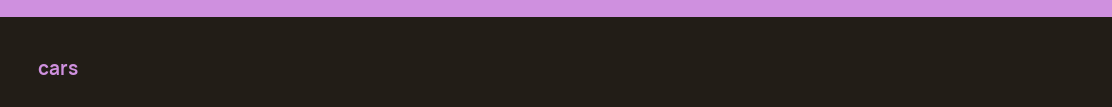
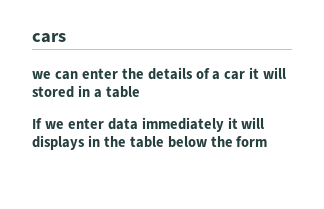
(78, 69) none -> [32,67,287,80] [32,85,140,98] [32,117,265,132] [32,135,268,150] // we can enter the details of a car it will stored in a table // If we enter data immediately it will displays in the table below the form

